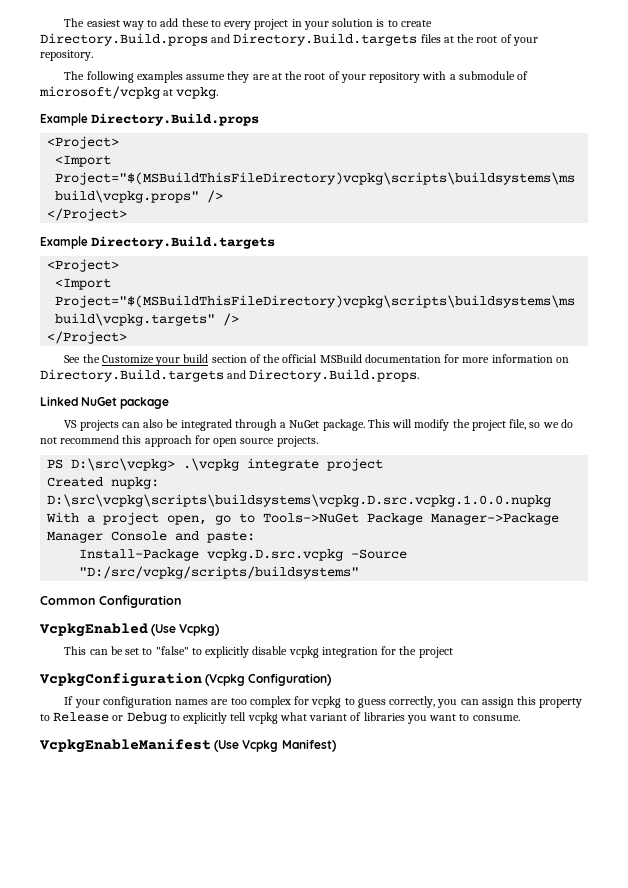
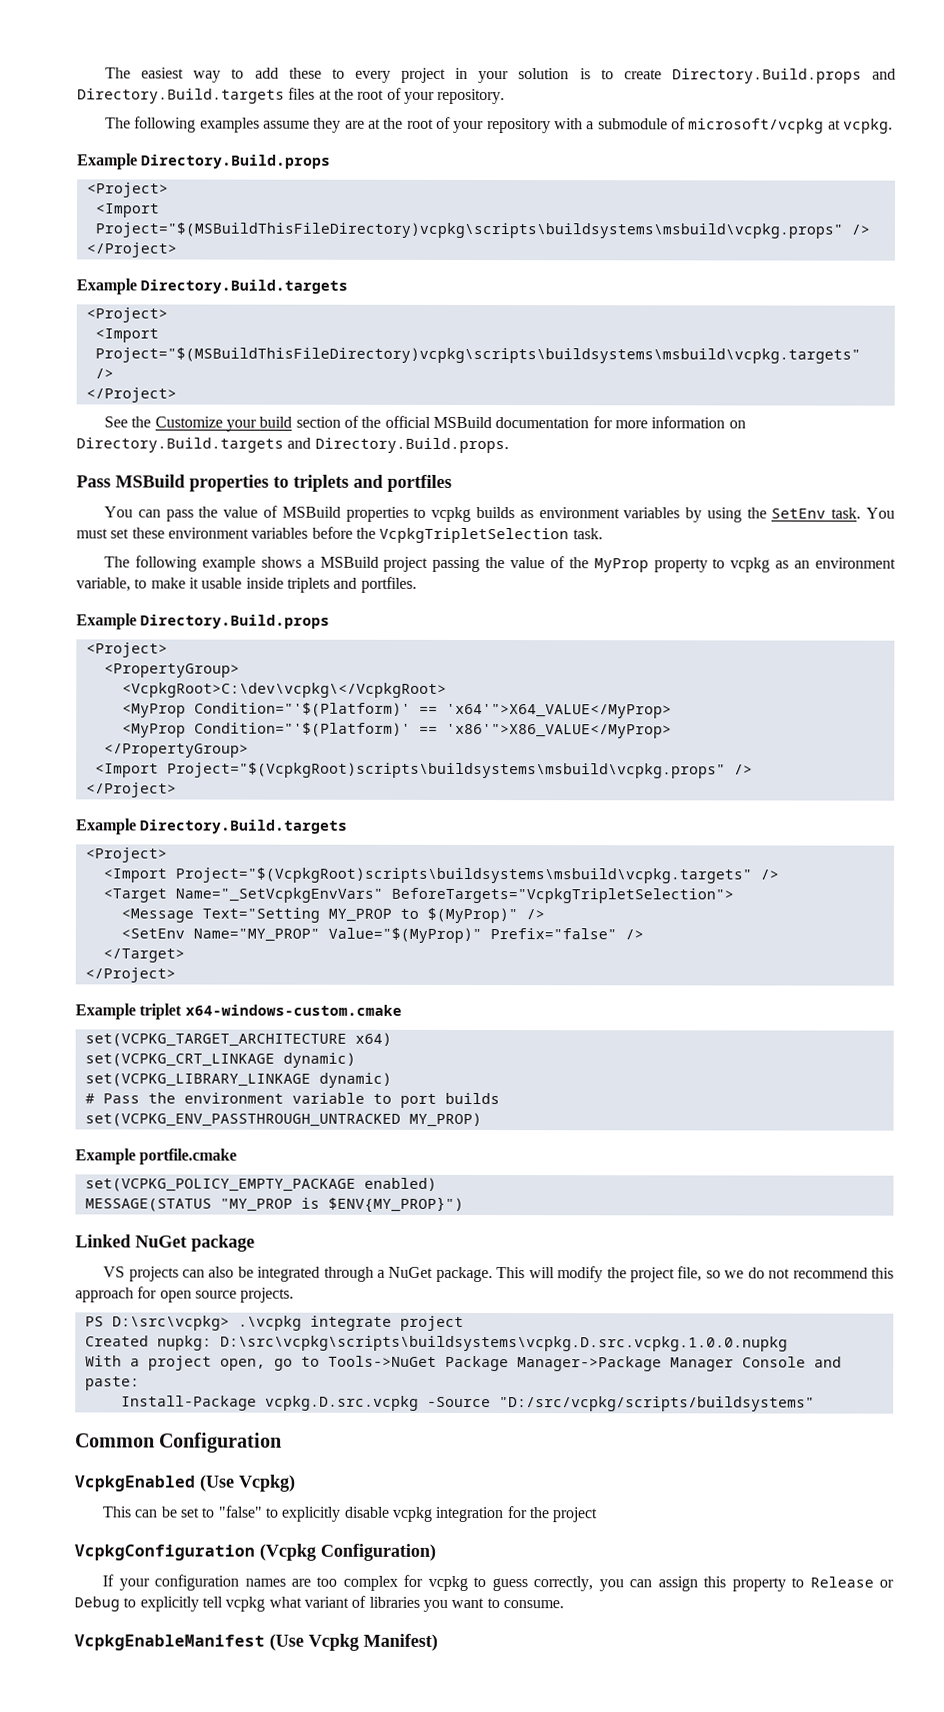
(420, 375) none -> [76,474,452,492] [104,505,896,523] [76,526,603,544] [104,555,897,573] [76,576,417,593] [76,613,331,630] [85,642,168,658] [103,663,240,678] [121,682,447,698] [121,702,672,719] [121,722,672,739] [103,743,249,758] [94,762,753,779] [85,782,177,798] [76,818,349,835] [84,847,168,863] [102,867,779,884] [102,887,734,904] [120,907,545,924] [120,927,644,944] [102,948,185,963] [84,967,176,983] [75,1003,402,1020] [84,1032,392,1047] [84,1052,356,1068] [84,1072,392,1088] [84,1092,500,1108] [84,1112,482,1128] [75,1148,238,1165] [84,1177,437,1192] [84,1196,464,1213] // Pass MSBuild properties to triplets and portfiles // You can pass the value of MSBuild properties to vcpkg builds as environment variables by using the SetEnv task. You must set these environment variables before the VcpkgTripletSelection task. // The following example shows a MSBuild project passing the value of the MyProp property to vcpkg as an environment variable, to make it usable inside triplets and portfiles. // Example Directory.Build.props // <Project> // <PropertyGroup> // <VcpkgRoot>C:\dev\vcpkg\</VcpkgRoot> // <MyProp Condition="'$(Platform)' == 'x64'">X64_VALUE</MyProp> // <MyProp Condition="'$(Platform)' == 'x86'">X86_VALUE</MyProp> // </PropertyGroup> // <Import Project="$(VcpkgRoot)scripts\buildsystems\msbuild\vcpkg.props" /> // </Project> // Example Directory.Build.targets // <Project> // <Import Project="$(VcpkgRoot)scripts\buildsystems\msbuild\vcpkg.targets" /> // <Target Name="_SetVcpkgEnvVars" BeforeTargets="VcpkgTripletSelection"> // <Message Text="Setting MY_PROP to $(MyProp)" /> // <SetEnv Name="MY_PROP" Value="$(MyProp)" Prefix="false" /> // </Target> // </Project> // Example triplet x64-windows-custom.cmake // set(VCPKG_TARGET_ARCHITECTURE x64) // set(VCPKG_CRT_LINKAGE dynamic) // set(VCPKG_LIBRARY_LINKAGE dynamic) // # Pass the environment variable to port builds // set(VCPKG_ENV_PASSTHROUGH_UNTRACKED MY_PROP) // Example portfile.cmake // set(VCPKG_POLICY_EMPTY_PACKAGE enabled) // MESSAGE(STATUS "MY_PROP is $ENV{MY_PROP}")

